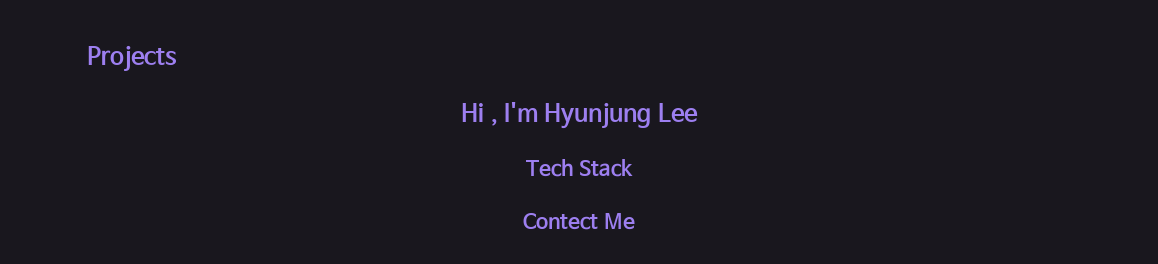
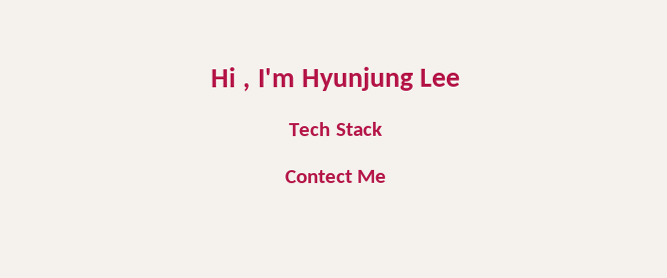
[87,45,177,72] Projects // -> (209, 77) none

